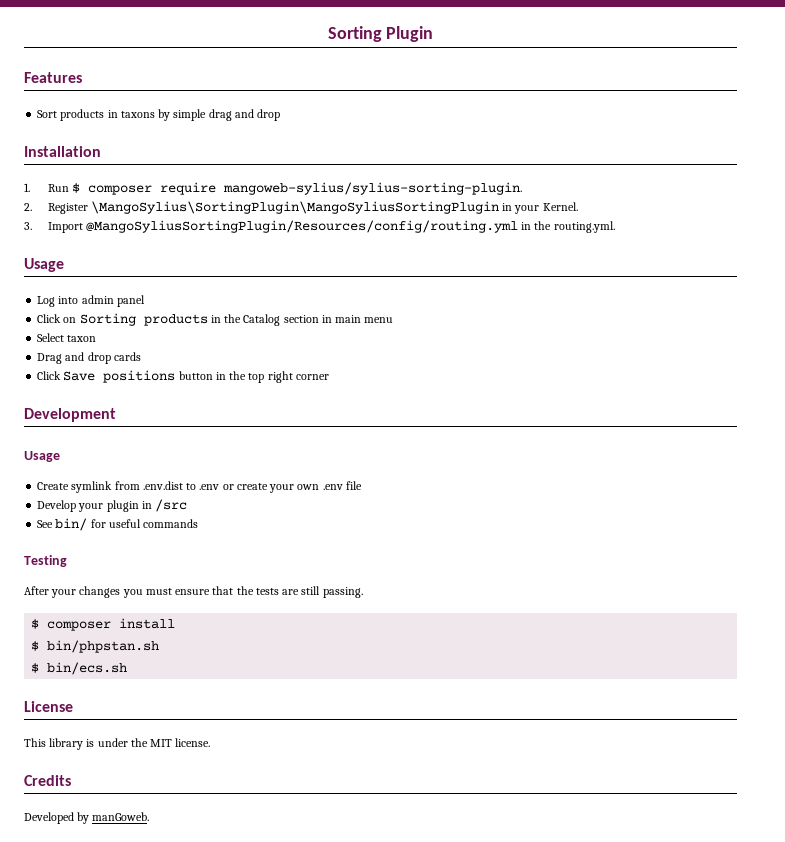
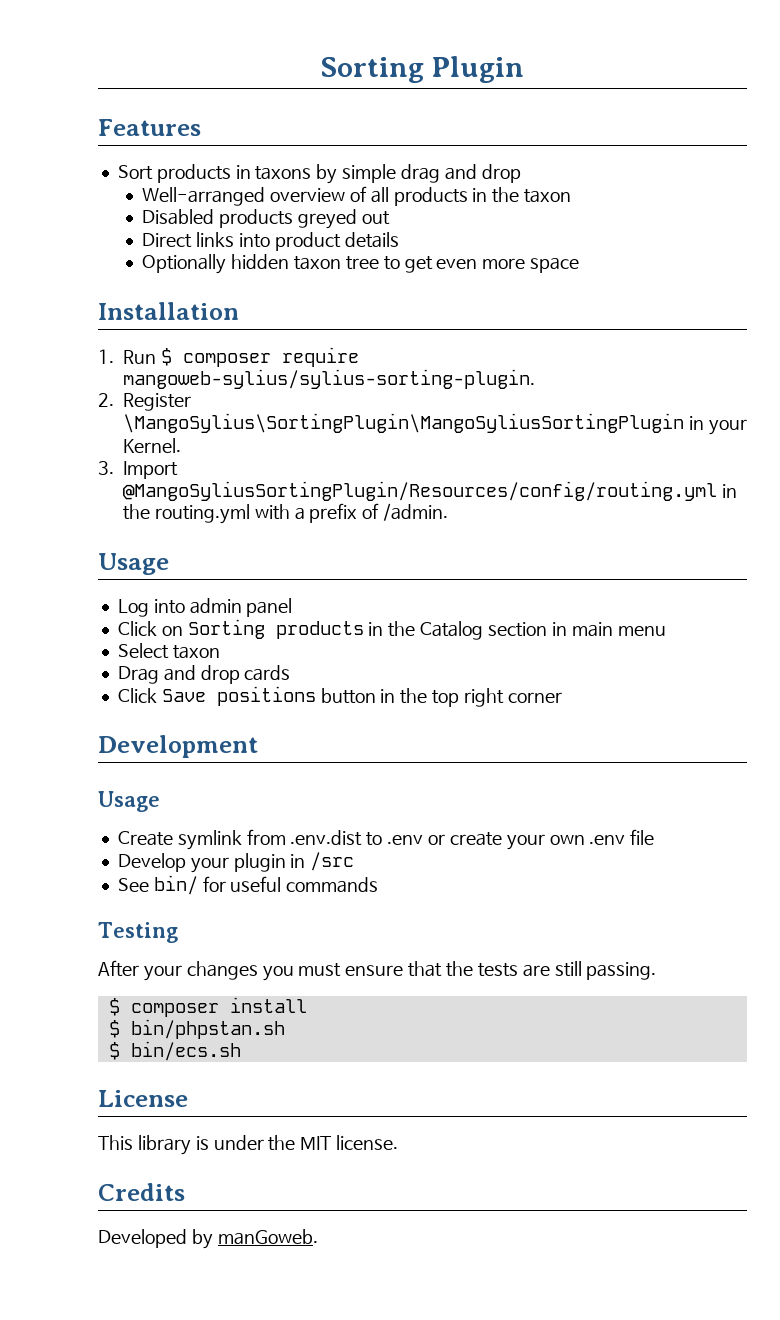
(281, 115) none -> [142,186,572,206] [142,209,390,229] [142,232,399,251] [142,254,580,274] // Well-arranged overview of all products in the taxon // Disabled products greyed out // Direct links into product details // Optionally hidden taxon tree to get even more space
[553,221,615,233] routing.yml. -> [154,503,449,524] routing.yml with a prefix of /admin.

